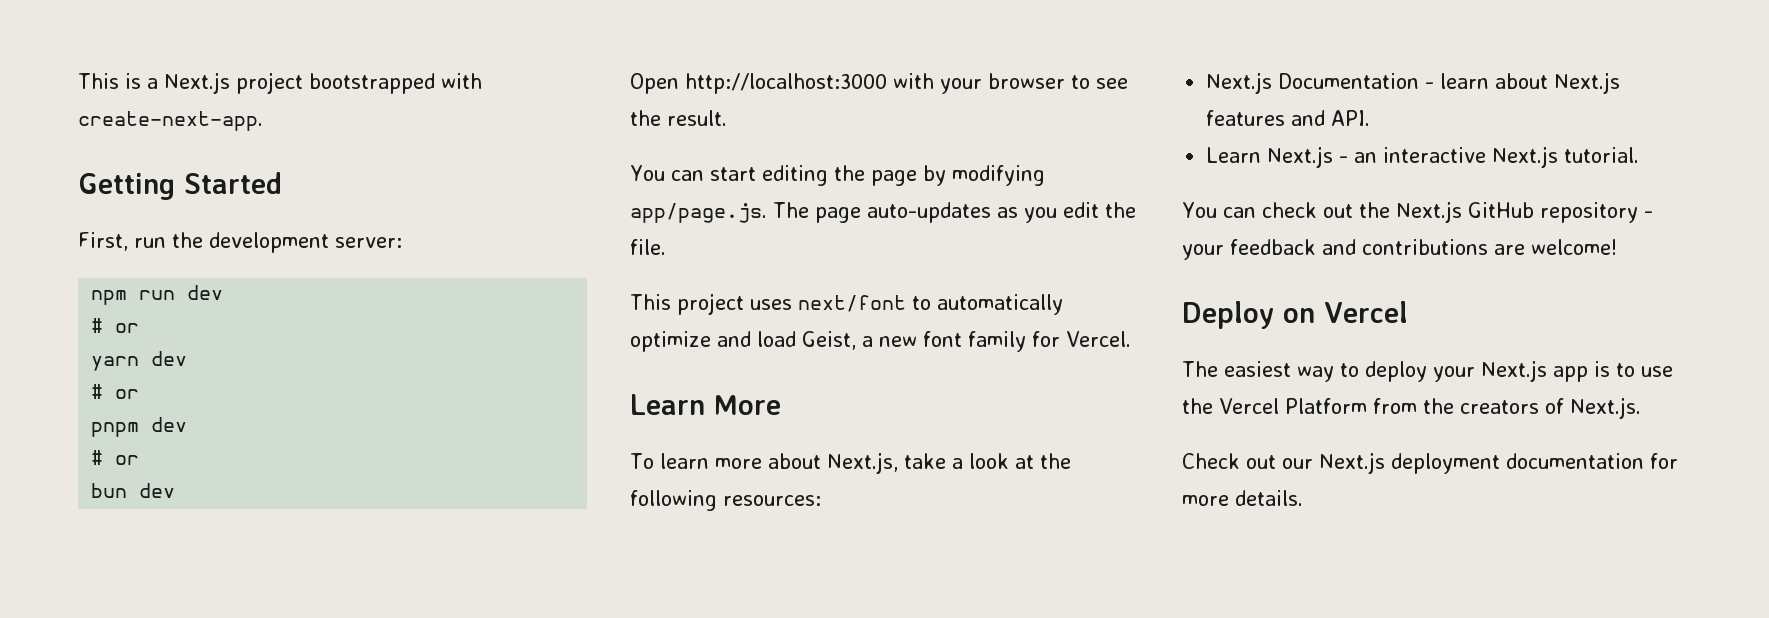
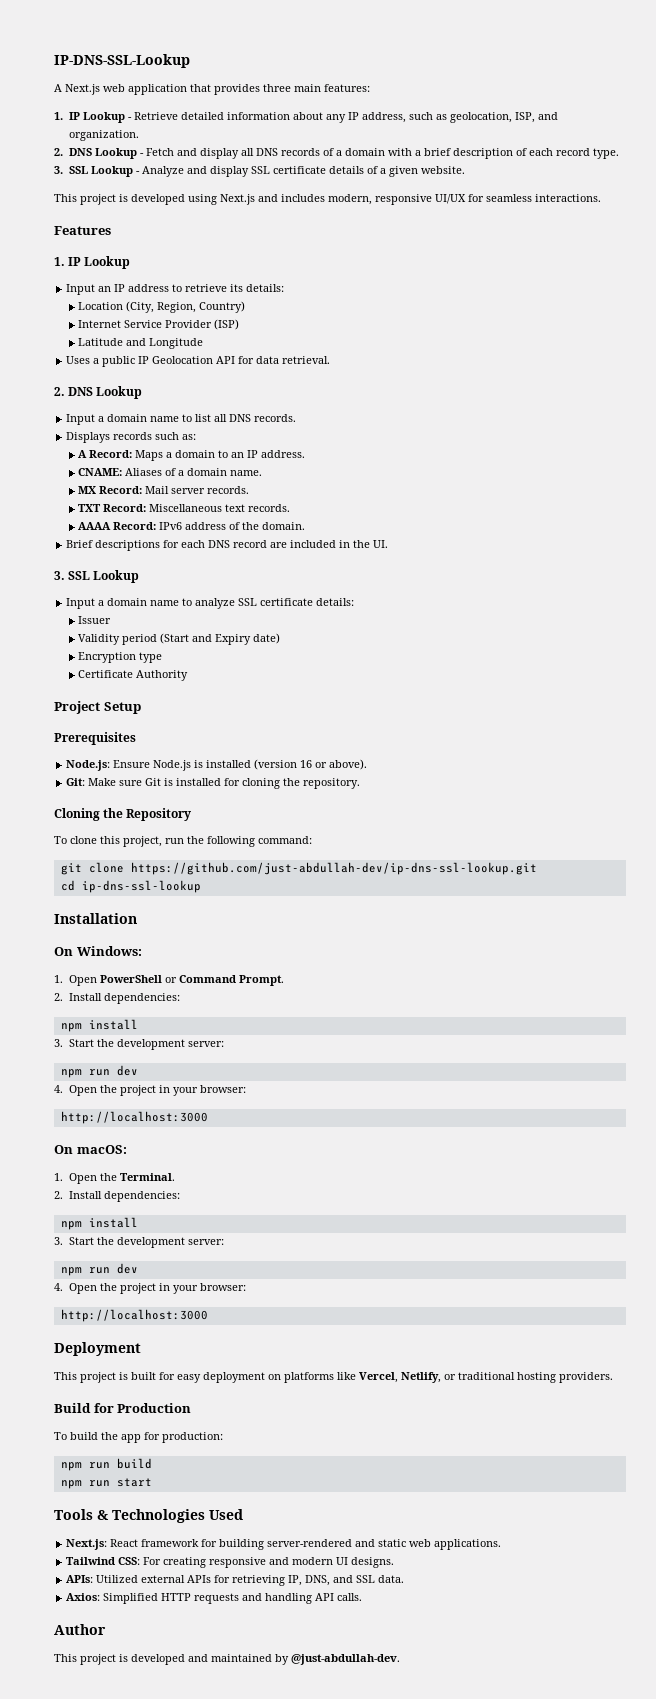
[78,72,482,94] [78,111,263,131] [78,172,282,200] [78,232,402,253] [91,285,224,305] [91,318,140,333] [91,351,188,371] [91,384,140,399] [91,417,188,437] [91,450,140,465] [91,483,176,498] [630,73,1128,94] [630,110,727,126] [630,165,1045,186] [630,202,1136,223] [630,239,666,255] [630,293,1063,315] [630,331,1131,352] [630,394,781,415] [630,452,1071,474] [630,490,821,511] [1206,72,1621,94] [1206,110,1371,126] [1206,146,1640,168] [1182,201,1653,223] [1182,239,1617,260] [1182,301,1408,329] [1182,360,1673,382] [1182,397,1641,419] [1182,452,1678,474] [1182,490,1303,506] This is a Next.js project bootstrapped with create-next-app. // Getting Started // First, run the development server: // npm run dev // # or // yarn dev // # or // pnpm dev // # or // bun dev // Open http://localhost:3000 with your browser to see the result. // You can start editing the page by modifying app/page.js. The page auto-updates as you edit the file. // This project uses next/font to automatically optimize and load Geist, a new font family for Vercel. // Learn More // To learn more about Next.js, take a look at the following resources: // Next.js Documentation - learn about Next.js features and API. // Learn Next.js - an interactive Next.js tutorial. // You can check out the Next.js GitHub repository - your feedback and contributions are welcome! // Deploy on Vercel // The easiest way to deploy your Next.js app is to use the Vercel Platform from the creators of Next.js. // Check out our Next.js deployment documentation for more details. -> [54,54,190,68] [54,84,370,95] [54,112,558,123] [68,130,139,141] [54,148,619,159] [54,166,465,177] [54,194,601,205] [54,226,111,235] [54,256,131,269] [66,284,285,295] [78,301,246,313] [78,319,240,330] [78,338,204,349] [66,356,331,367] [54,386,143,399] [66,414,297,425] [66,432,197,443] [78,450,306,461] [78,468,263,476] [78,486,250,494] [78,504,291,512] [78,522,306,530] [66,540,389,551] [54,570,140,583] [66,598,355,609] [78,616,112,624] [78,633,281,645] [78,652,163,663] [78,670,189,681] [54,701,141,714] [54,732,136,745] [66,759,368,771] [66,778,361,789] [54,808,192,821] [54,836,312,847] [60,862,537,875] [60,880,201,893] [54,913,137,924] [54,946,142,956] [54,975,284,986] [54,993,180,1004] [60,1019,138,1032] [54,1039,224,1050] [60,1065,138,1078] [54,1085,246,1096] [60,1111,208,1124] [54,1145,127,1154] [54,1173,175,1184] [54,1191,180,1202] [60,1217,138,1230] [54,1237,224,1248] [60,1263,138,1276] [54,1283,246,1294] [60,1309,208,1322] [54,1342,141,1356] [54,1372,613,1383] [54,1403,192,1413] [54,1432,223,1443] [60,1458,152,1471] [60,1478,152,1489] [54,1509,243,1523] [66,1539,502,1550] [66,1557,395,1568] [66,1575,405,1586] [66,1593,363,1604] [54,1624,106,1635] [54,1654,400,1665] IP-DNS-SSL-Lookup // A Next.js web application that provides three main features: // 1. IP Lookup - Retrieve detailed information about any IP address, such as geolocation, ISP, and organization. // 2. DNS Lookup - Fetch and display all DNS records of a domain with a brief description of each record type. // 3. SSL Lookup - Analyze and display SSL certificate details of a given website. // This project is developed using Next.js and includes modern, responsive UI/UX for seamless interactions. // Features // 1. IP Lookup // Input an IP address to retrieve its details: // Location (City, Region, Country) // Internet Service Provider (ISP) // Latitude and Longitude // Uses a public IP Geolocation API for data retrieval. // 2. DNS Lookup // Input a domain name to list all DNS records. // Displays records such as: // A Record: Maps a domain to an IP address. // CNAME: Aliases of a domain name. // MX Record: Mail server records. // TXT Record: Miscellaneous text records. // AAAA Record: IPv6 address of the domain. // Brief descriptions for each DNS record are included in the UI. // 3. SSL Lookup // Input a domain name to analyze SSL certificate details: // Issuer // Validity period (Start and Expiry date) // Encryption type // Certificate Authority // Project Setup // Prerequisites // Node.js: Ensure Node.js is installed (version 16 or above). // Git: Make sure Git is installed for cloning the repository. // Cloning the Repository // To clone this project, run the following command: // git clone https://github.com/just-abdullah-dev/ip-dns-ssl-lookup.git // cd ip-dns-ssl-lookup // Installation // On Windows: // 1. Open PowerShell or Command Prompt. // 2. Install dependencies: // npm install // 3. Start the development server: // npm run dev // 4. Open the project in your browser: // http://localhost:3000 // On macOS: // 1. Open the Terminal. // 2. Install dependencies: // npm install // 3. Start the development server: // npm run dev // 4. Open the project in your browser: // http://localhost:3000 // Deployment // This project is built for easy deployment on platforms like Vercel, Netlify, or traditional hosting providers. // Build for Production // To build the app for production: // npm run build // npm run start // Tools & Technologies Used // Next.js: React framework for building server-rendered and static web applications. // Tailwind CSS: For creating responsive and modern UI designs. // APIs: Utilized external APIs for retrieving IP, DNS, and SSL data. // Axios: Simplified HTTP requests and handling API calls. // Author // This project is developed and maintained by @just-abdullah-dev.

